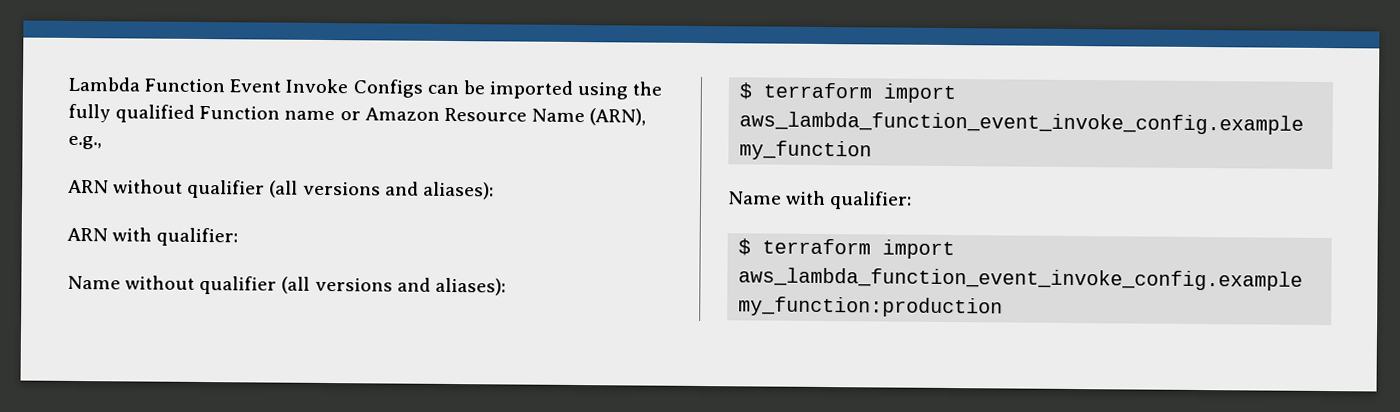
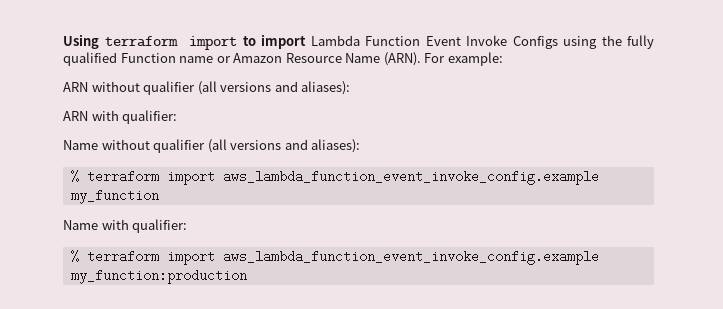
(68, 84) none -> [63,34,307,50] Using terraform import to import
[426,80,573,99] can be imported -> (558, 42) none
[589,108,647,126] [68,135,102,150] (ARN), e.g., -> [383,52,503,66] (ARN). For example:
[739,82,753,100] $ -> [70,170,79,183] %
[738,238,752,256] $ -> [70,250,79,263] %

